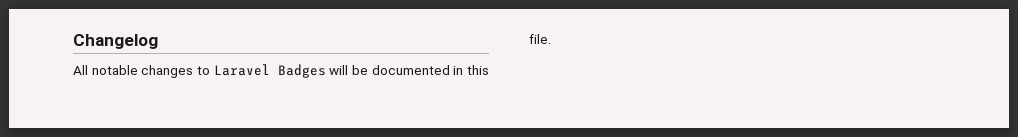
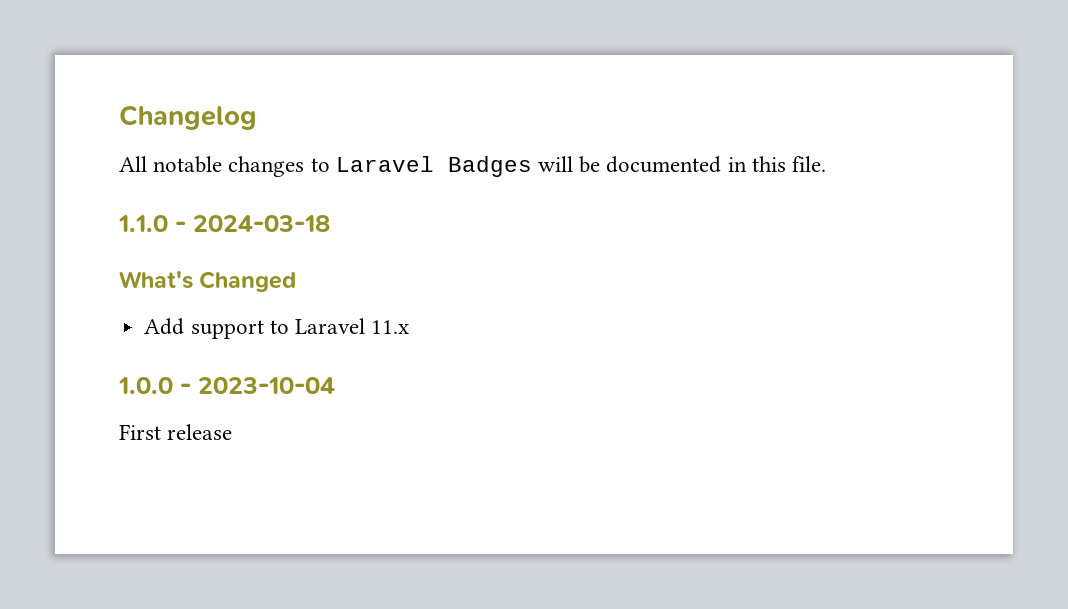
(551, 39) none -> [118,215,330,232] [119,271,297,292] [144,318,410,339] [118,377,335,394] [119,424,233,440] // 1.1.0 - 2024-03-18 // What's Changed // Add support to Laravel 11.x // 1.0.0 - 2023-10-04 // First release

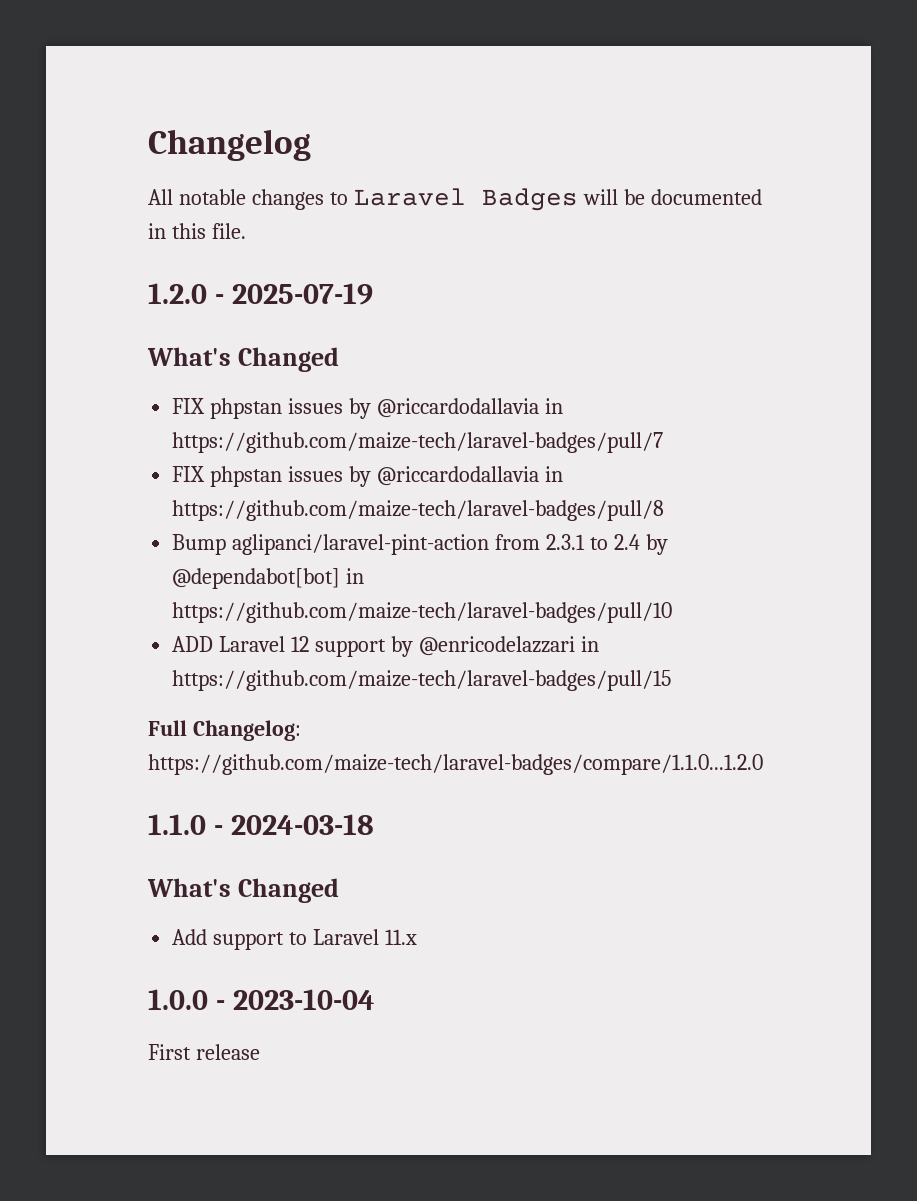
(827, 164) none -> [148,283,373,305] [147,347,339,372] [172,398,563,419] [172,432,664,453] [172,466,563,487] [172,500,665,521] [172,534,668,555] [172,568,365,589] [172,602,673,623] [172,636,599,657] [172,670,672,691] [148,720,301,741] [148,754,763,775] // 1.2.0 - 2025-07-19 // What's Changed // FIX phpstan issues by @riccardodallavia in https://github.com/maize-tech/laravel-badges/pull/7 // FIX phpstan issues by @riccardodallavia in https://github.com/maize-tech/laravel-badges/pull/8 // Bump aglipanci/laravel-pint-action from 2.3.1 to 2.4 by @dependabot[bot] in https://github.com/maize-tech/laravel-badges/pull/10 // ADD Laravel 12 support by @enricodelazzari in https://github.com/maize-tech/laravel-badges/pull/15 // Full Changelog: https://github.com/maize-tech/laravel-badges/compare/1.1.0...1.2.0

